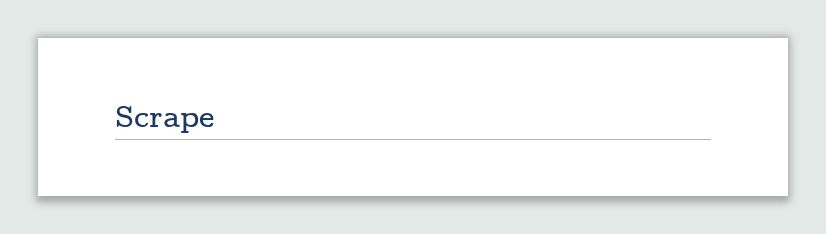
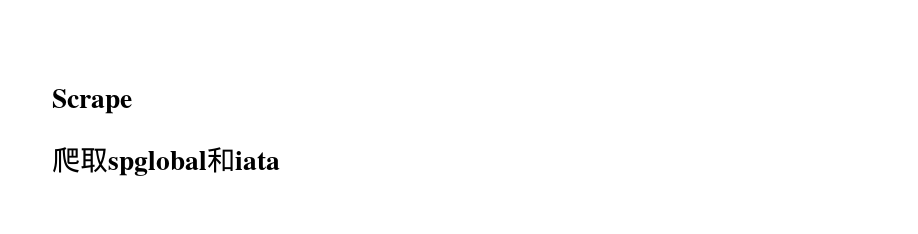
(214, 119) none -> [52,147,280,176] // 爬取spglobal和iata

